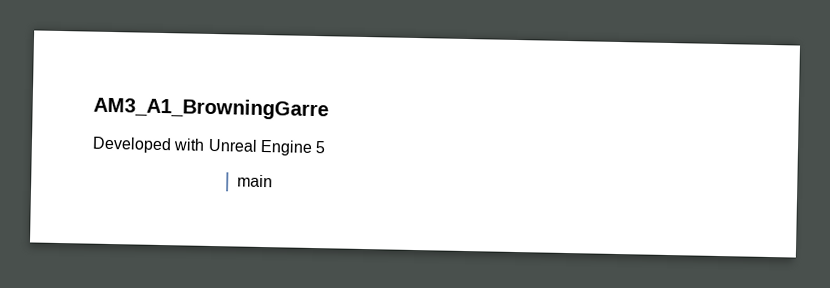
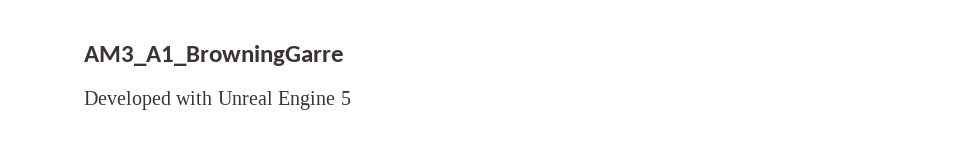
[237,174,274,188] // main -> (351, 98) none

